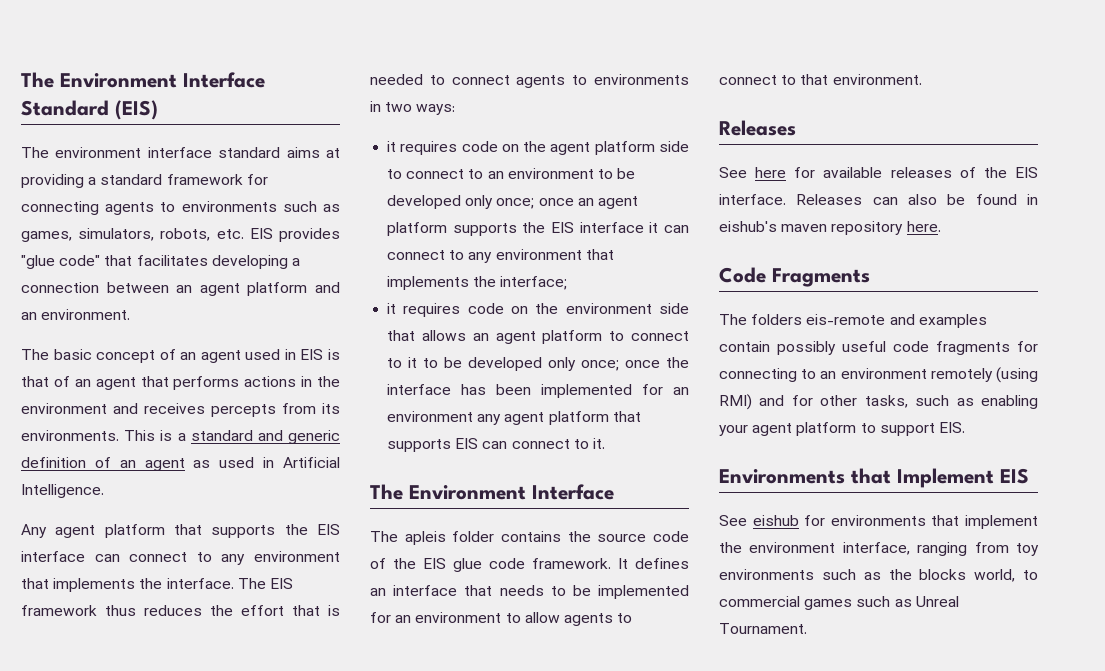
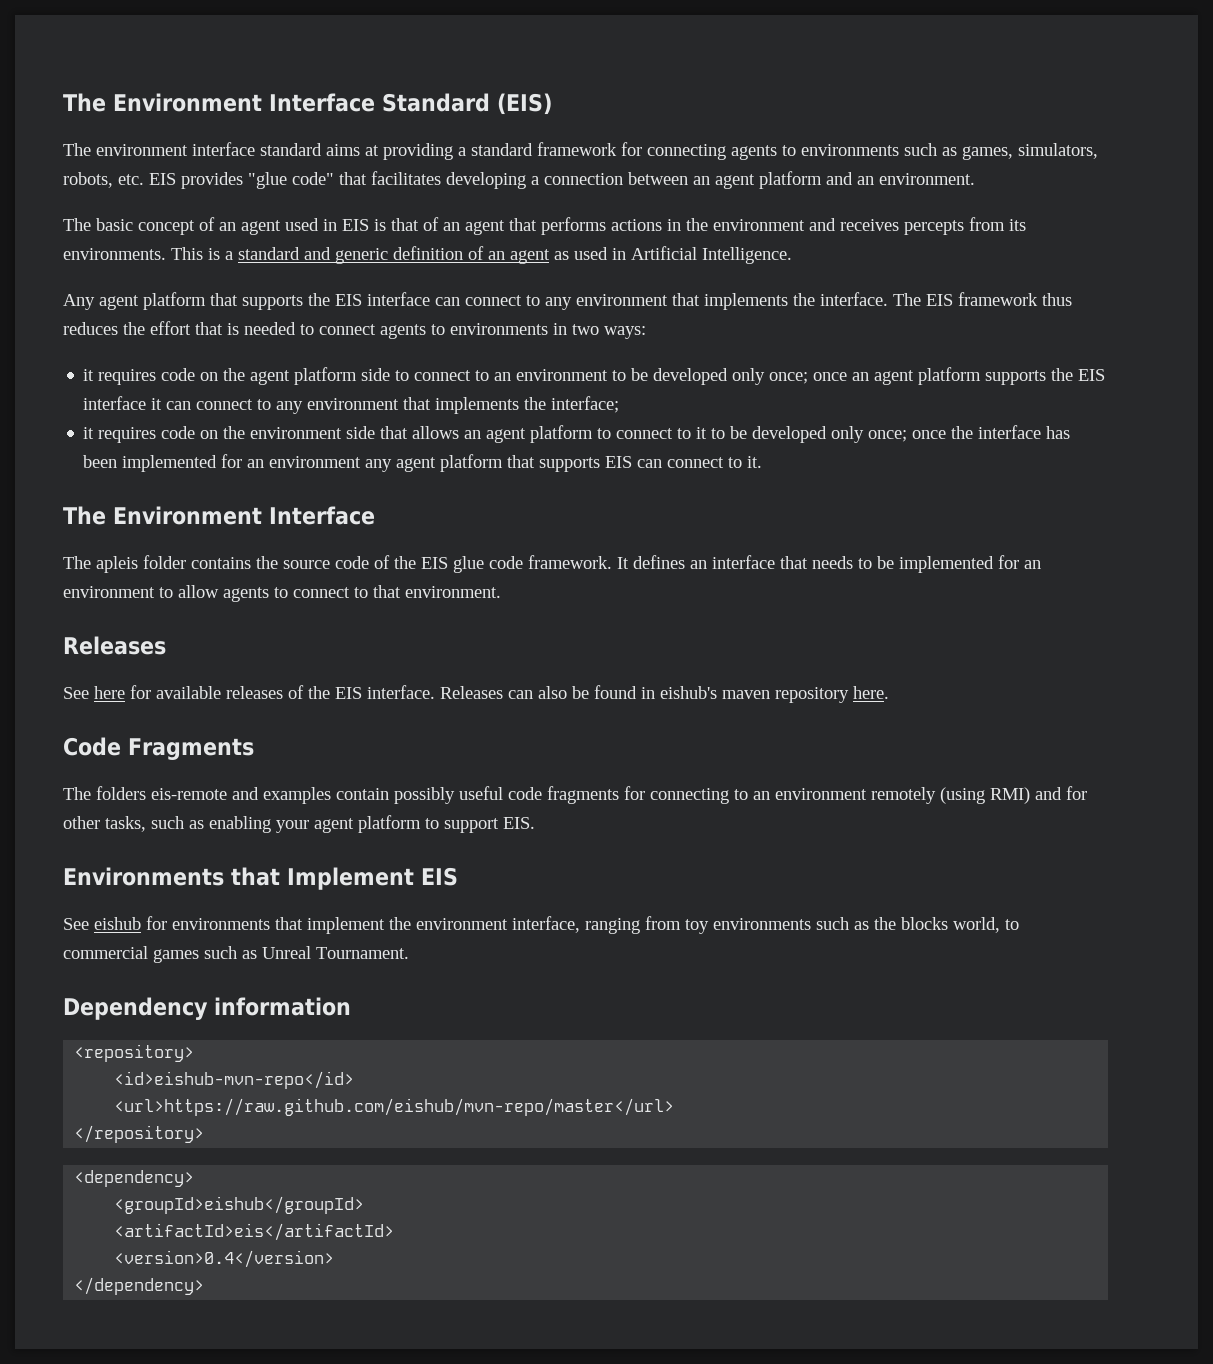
(807, 628) none -> [63,997,351,1020] [74,1044,195,1062] [114,1071,355,1089] [114,1098,675,1116] [74,1125,205,1143] [74,1170,195,1187] [114,1196,365,1214] [114,1223,395,1241] [114,1250,335,1268] [74,1277,205,1295] // Dependency information // <repository> // <id>eishub-mvn-repo</id> // <url>https://raw.github.com/eishub/mvn-repo/master</url> // </repository> // <dependency> // <groupId>eishub</groupId> // <artifactId>eis</artifactId> // <version>0.4</version> // </dependency>

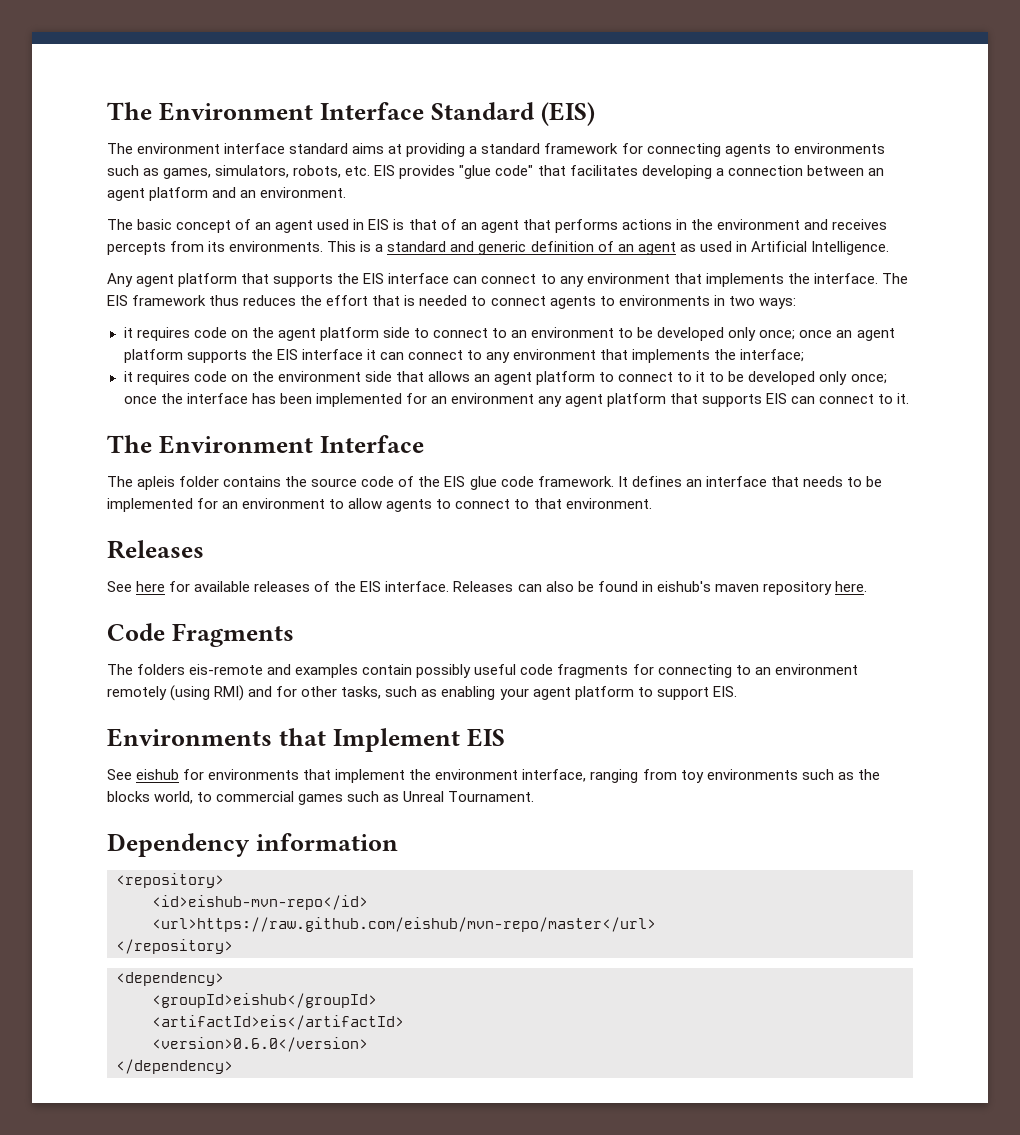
[114,1250,335,1268] <version>0.4</version> -> [152,1037,368,1052] <version>0.6.0</version>

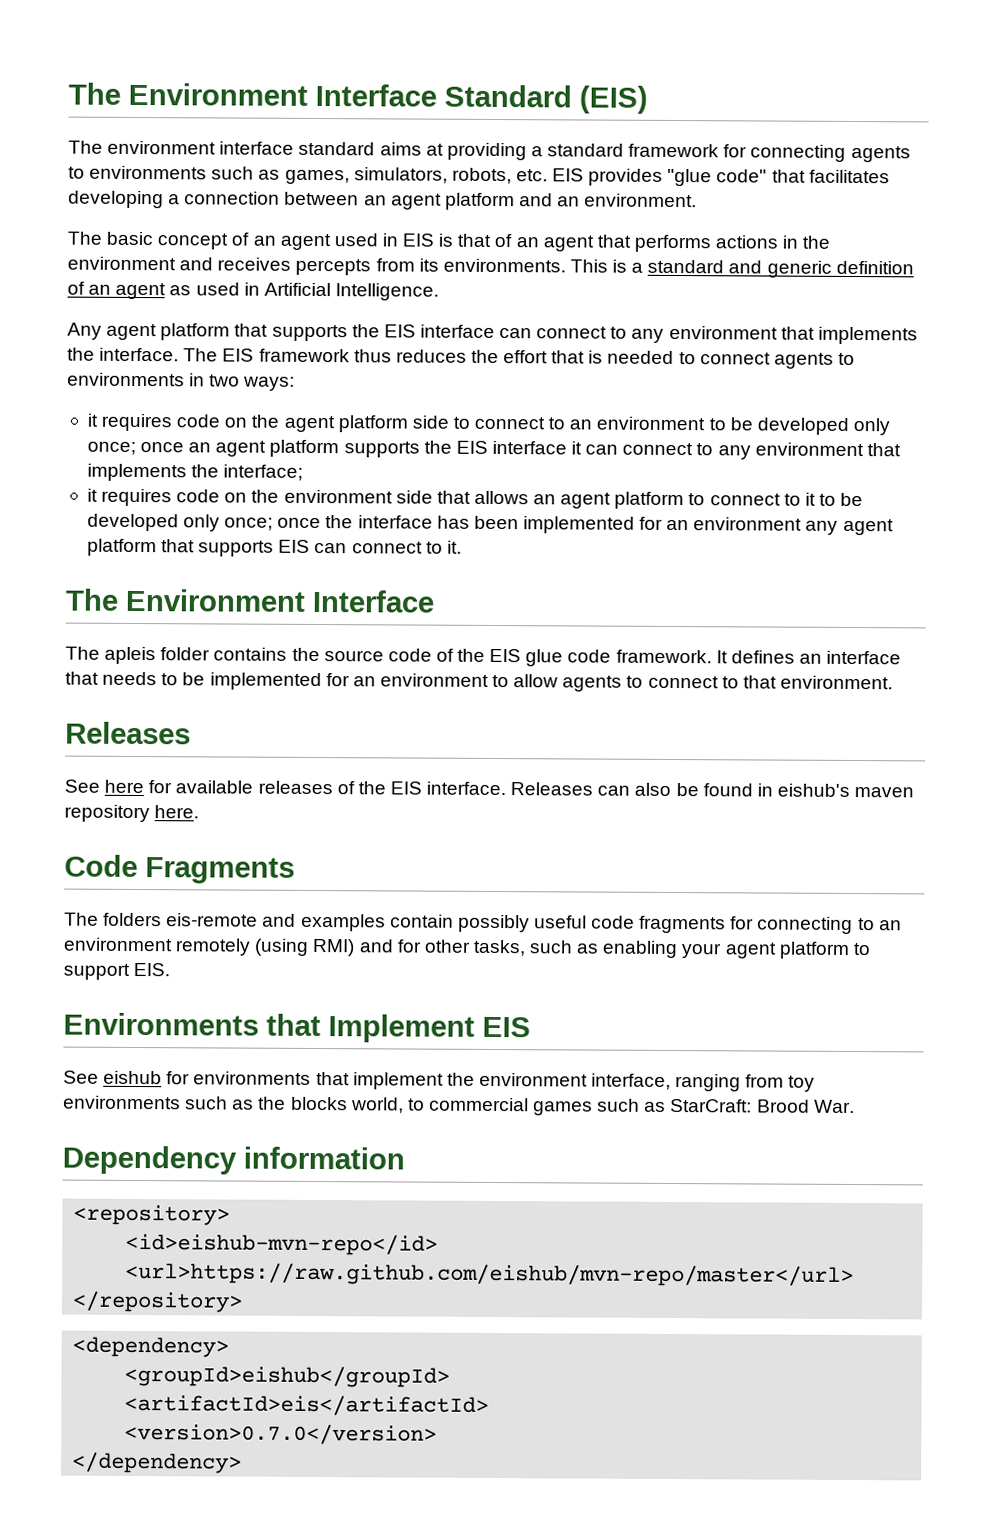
[403,791,535,802] Unreal Tournament. -> [670,1098,855,1114] StarCraft: Brood War.
[152,1037,368,1052] <version>0.6.0</version> -> [124,1422,438,1445] <version>0.7.0</version>

